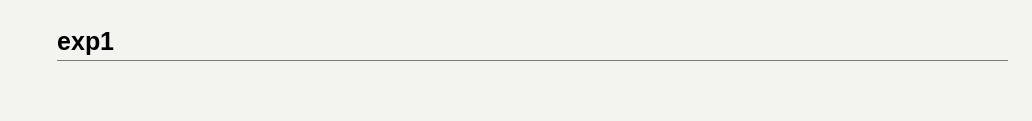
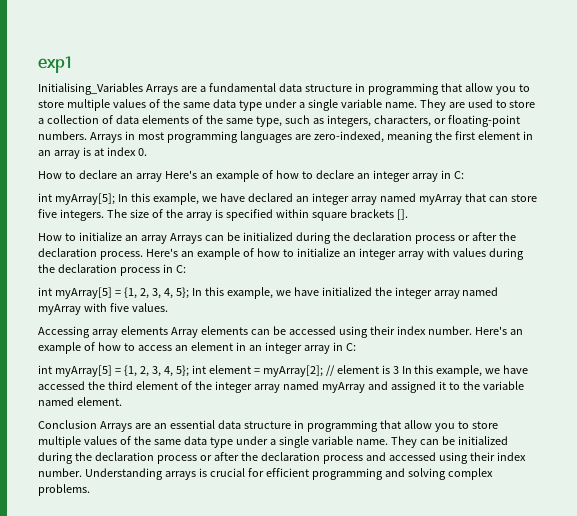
(114, 43) none -> [38,83,530,95] [38,99,536,111] [38,115,520,127] [38,131,533,143] [38,147,147,159] [38,170,464,182] [38,193,537,205] [38,209,408,221] [38,232,516,244] [38,248,524,260] [38,264,186,276] [38,287,499,299] [38,303,168,315] [38,326,523,338] [38,342,356,354] [38,365,529,377] [38,381,524,393] [38,397,122,406] [38,420,498,432] [38,436,508,448] [38,452,526,464] [38,468,493,480] [38,484,90,496] // Initialising_Variables Arrays are a fundamental data structure in programming that allow you to store multiple values of the same data type under a single variable name. They are used to store a collection of data elements of the same type, such as integers, characters, or floating-point numbers. Arrays in most programming languages are zero-indexed, meaning the first element in an array is at index 0. // How to declare an array Here's an example of how to declare an integer array in C: // int myArray[5]; In this example, we have declared an integer array named myArray that can store five integers. The size of the array is specified within square brackets []. // How to initialize an array Arrays can be initialized during the declaration process or after the declaration process. Here's an example of how to initialize an integer array with values during the declaration process in C: // int myArray[5] = {1, 2, 3, 4, 5}; In this example, we have initialized the integer array named myArray with five values. // Accessing array elements Array elements can be accessed using their index number. Here's an example of how to access an element in an integer array in C: // int myArray[5] = {1, 2, 3, 4, 5}; int element = myArray[2]; // element is 3 In this example, we have accessed the third element of the integer array named myArray and assigned it to the variable named element. // Conclusion Arrays are an essential data structure in programming that allow you to store multiple values of the same data type under a single variable name. They can be initialized during the declaration process or after the declaration process and accessed using their index number. Understanding arrays is crucial for efficient programming and solving complex problems.

